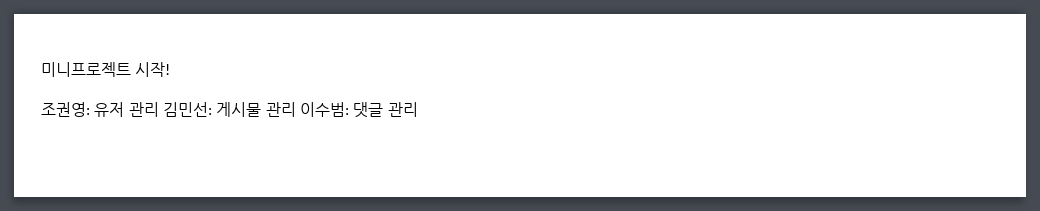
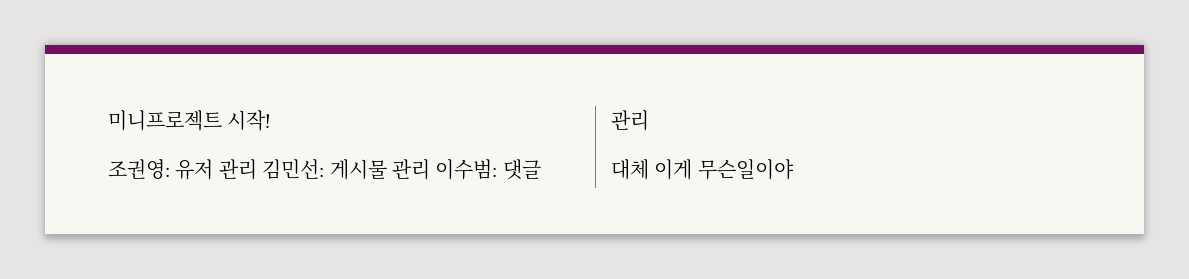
(418, 109) none -> [611,159,794,180] // 대체 이게 무슨일이야

